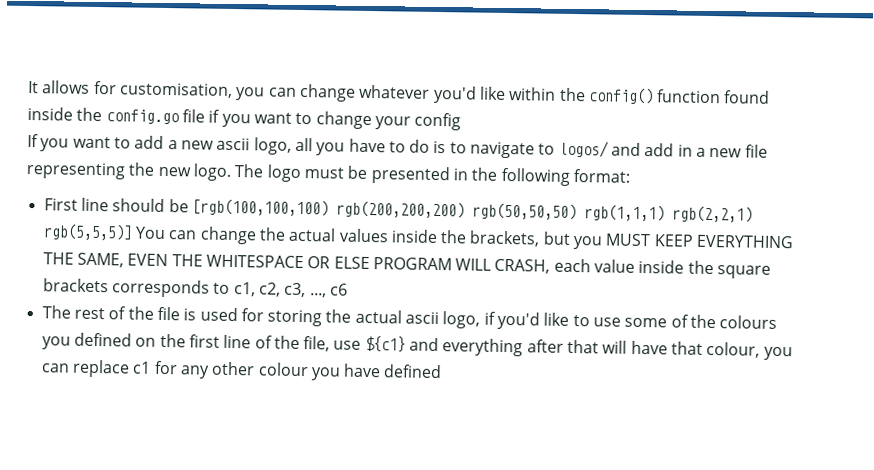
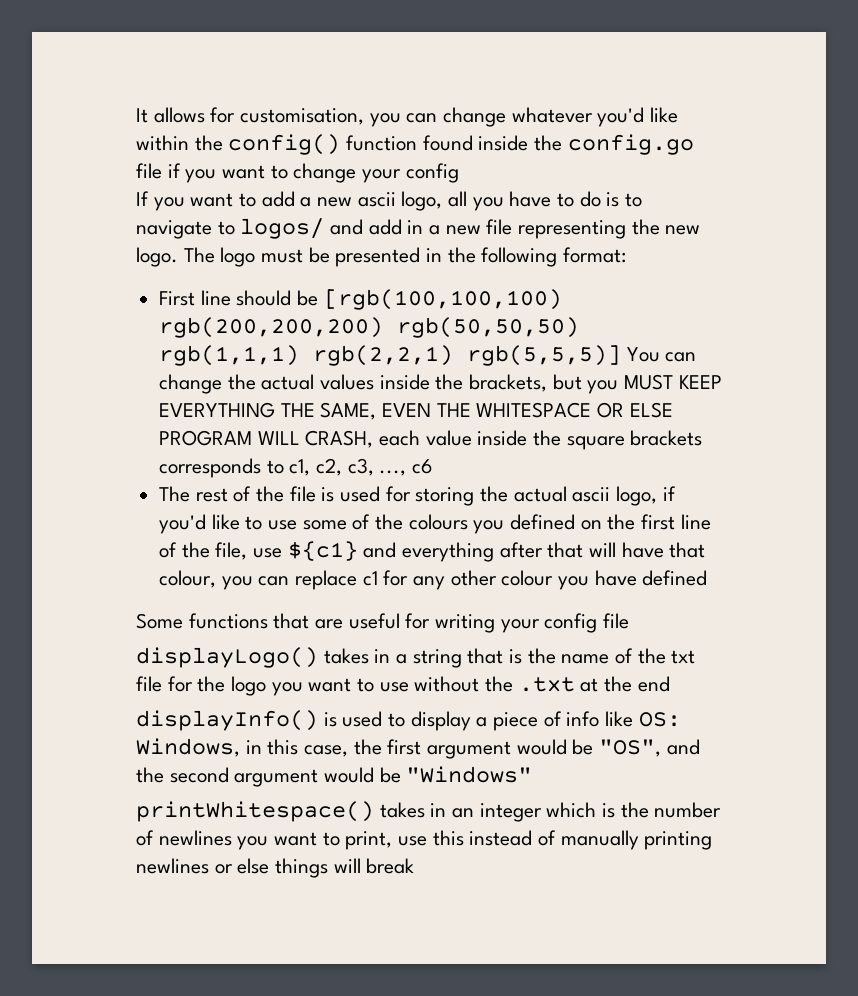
(443, 371) none -> [136,613,630,633] [136,647,696,668] [136,676,670,696] [136,710,681,731] [136,738,700,759] [136,766,533,787] [136,801,722,822] [136,830,713,850] [136,858,415,878] // Some functions that are useful for writing your config file // displayLogo() takes in a string that is the name of the txt file for the logo you want to use without the .txt at the end // displayInfo() is used to display a piece of info like OS: Windows, in this case, the first argument would be "OS", and the second argument would be "Windows" // printWhitespace() takes in an integer which is the number of newlines you want to print, use this instead of manually printing newlines or else things will break

